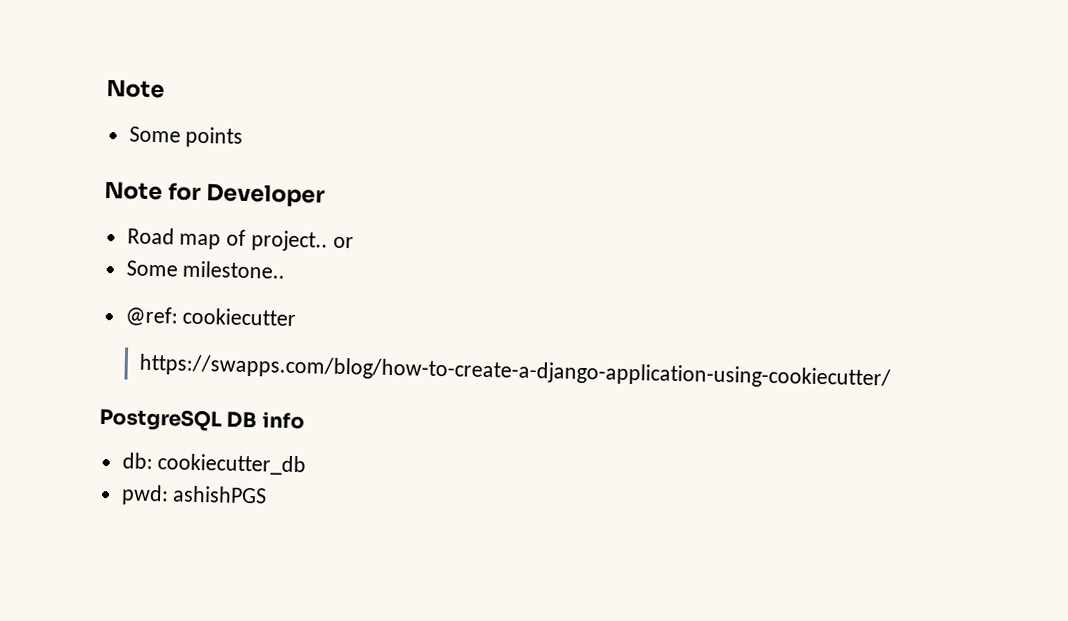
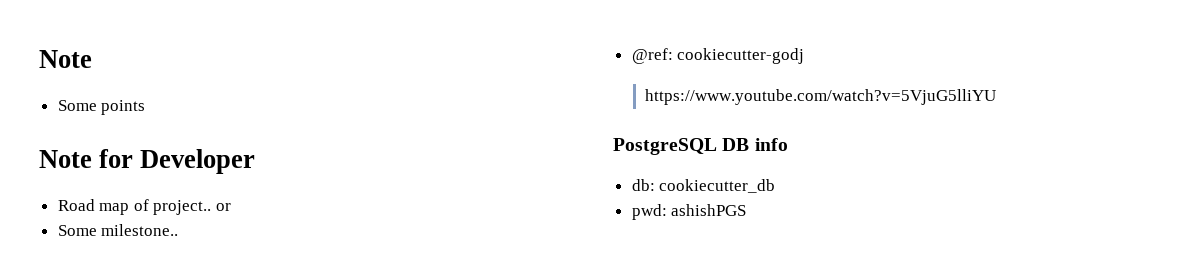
[182,307,297,327] [138,353,891,390] cookiecutter // https://swapps.com/blog/how-to-create-a-django-application-using-cookiecutter/ -> [677,48,805,64] [645,89,997,105] cookiecutter-godj // https://www.youtube.com/watch?v=5VjuG5lliYU

